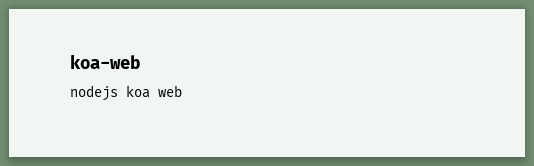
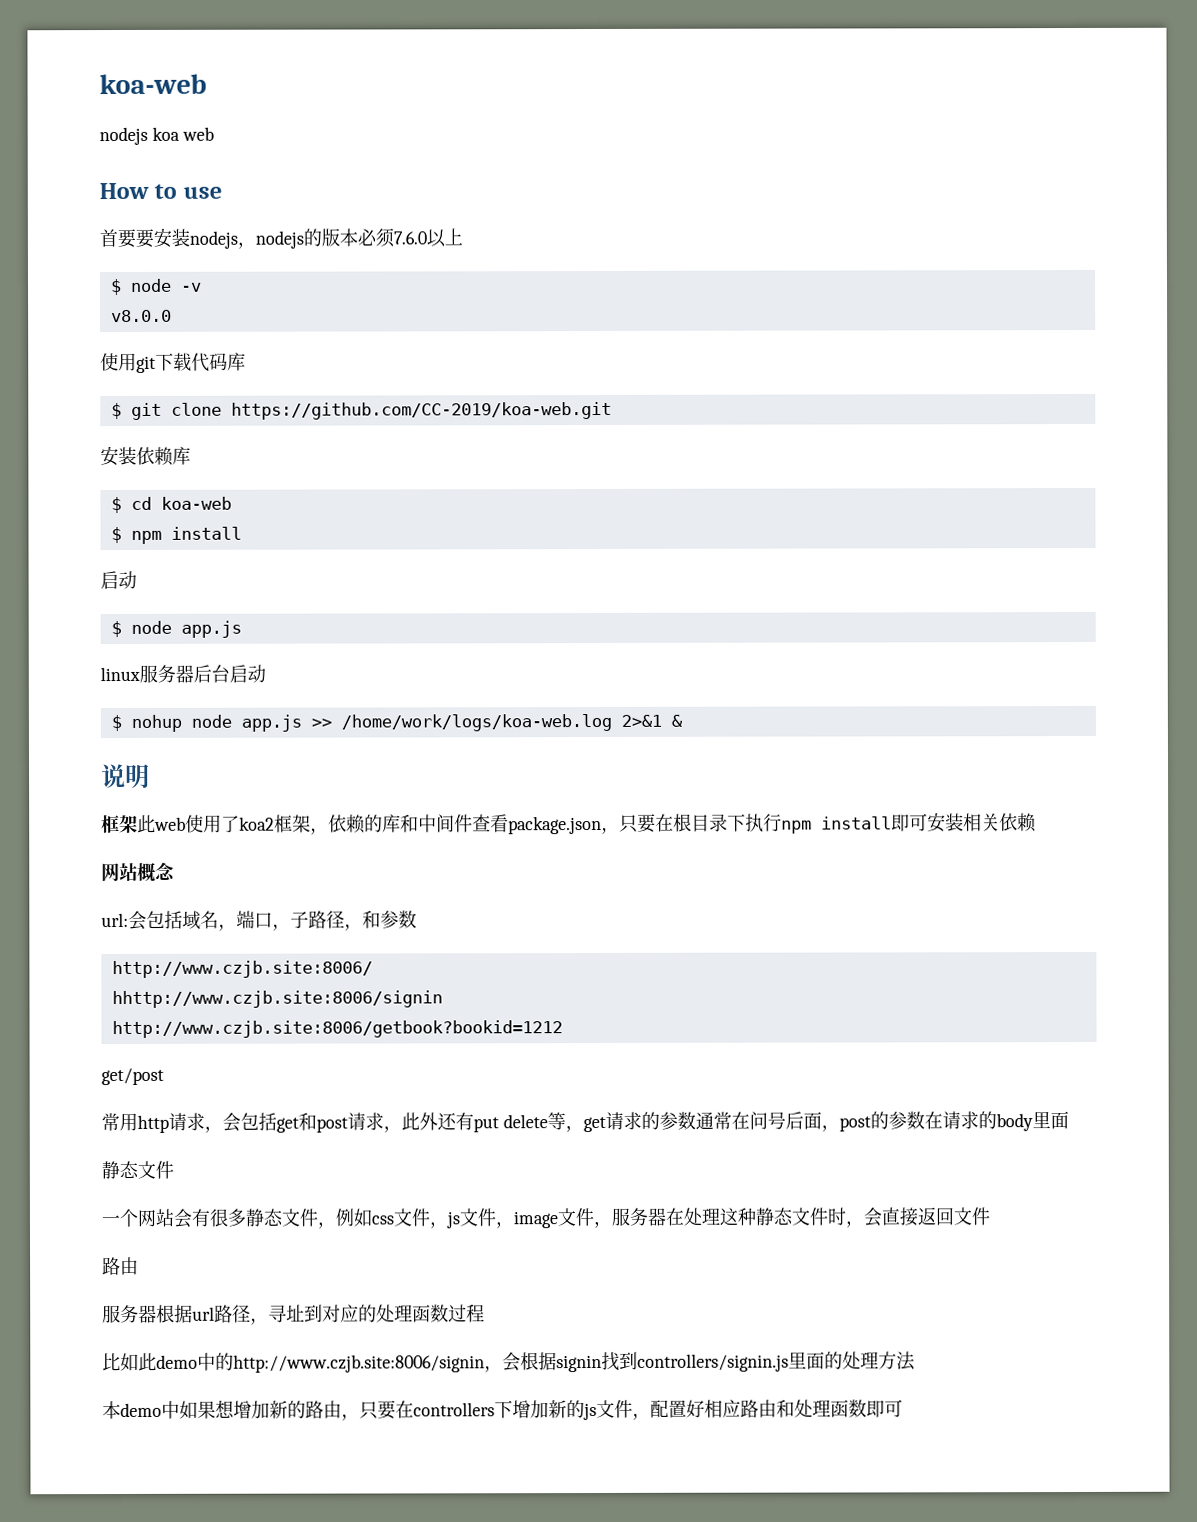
(182, 91) none -> [99,182,222,200] [99,227,463,249] [109,278,202,296] [110,309,172,323] [100,352,246,373] [110,401,612,420] [100,446,191,467] [110,496,232,514] [110,526,242,544] [100,570,137,590] [110,620,242,638] [100,664,266,683] [110,713,683,732] [101,763,150,789] [101,812,1037,835] [101,861,176,882] [101,910,417,931] [111,960,373,979] [111,990,443,1009] [111,1020,563,1039] [101,1067,164,1086] [101,1111,1069,1133] [101,1160,174,1180] [101,1207,990,1229] [102,1256,139,1276] [102,1304,485,1325] [102,1351,916,1373] [102,1399,903,1421] // How to use // 首要要安装nodejs，nodejs的版本必须7.6.0以上 // $ node -v // v8.0.0 // 使用git下载代码库 // $ git clone https://github.com/CC-2019/koa-web.git // 安装依赖库 // $ cd koa-web // $ npm install // 启动 // $ node app.js // linux服务器后台启动 // $ nohup node app.js >> /home/work/logs/koa-web.log 2>&1 & // 说明 // 框架此web使用了koa2框架，依赖的库和中间件查看package.json，只要在根目录下执行npm install即可安装相关依赖 // 网站概念 // url:会包括域名，端口，子路径，和参数 // http://www.czjb.site:8006/ // hhttp://www.czjb.site:8006/signin // http://www.czjb.site:8006/getbook?bookid=1212 // get/post // 常用http请求，会包括get和post请求，此外还有put delete等，get请求的参数通常在问号后面，post的参数在请求的body里面 // 静态文件 // 一个网站会有很多静态文件，例如css文件，js文件，image文件，服务器在处理这种静态文件时，会直接返回文件 // 路由 // 服务器根据url路径，寻址到对应的处理函数过程 // 比如此demo中的http://www.czjb.site:8006/signin，会根据signin找到controllers/signin.js里面的处理方法 // 本demo中如果想增加新的路由，只要在controllers下增加新的js文件，配置好相应路由和处理函数即可

